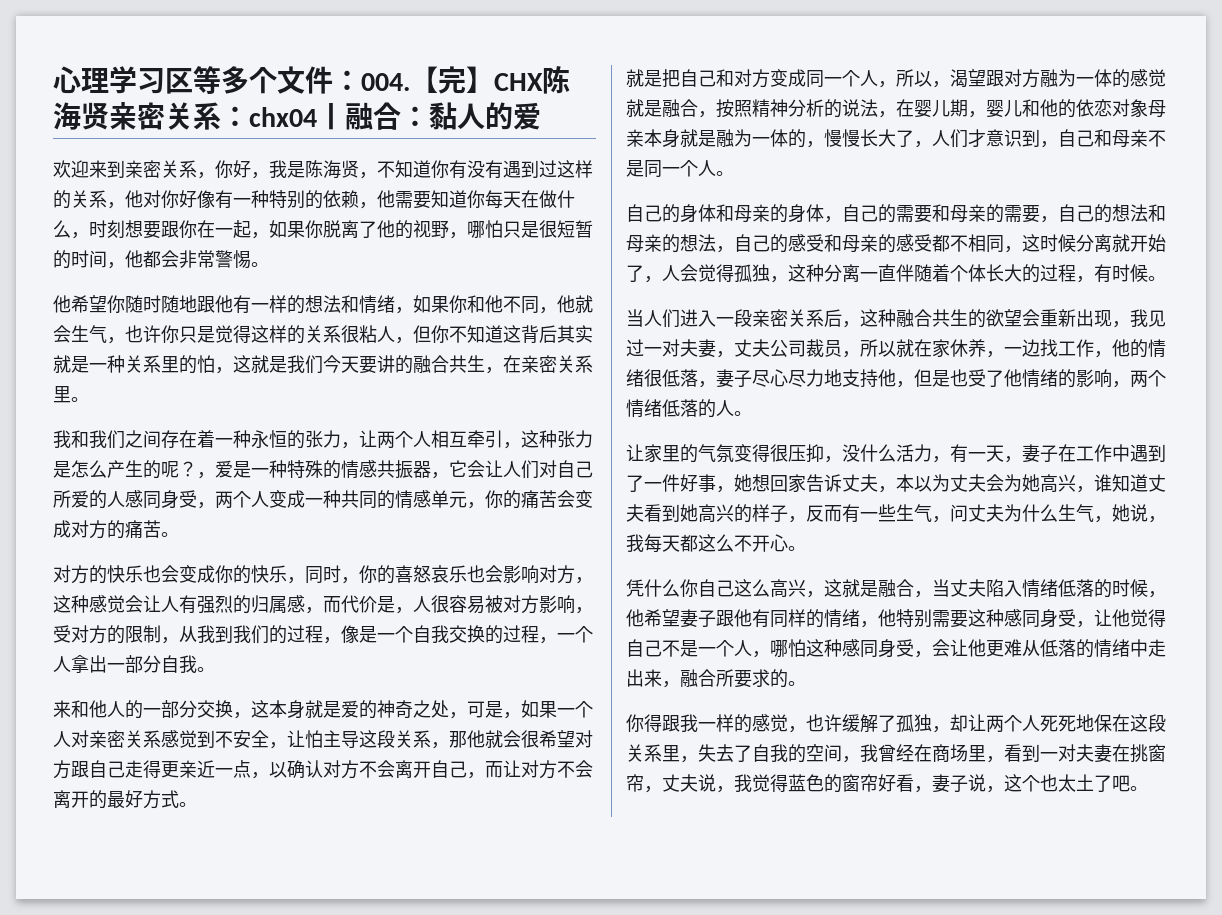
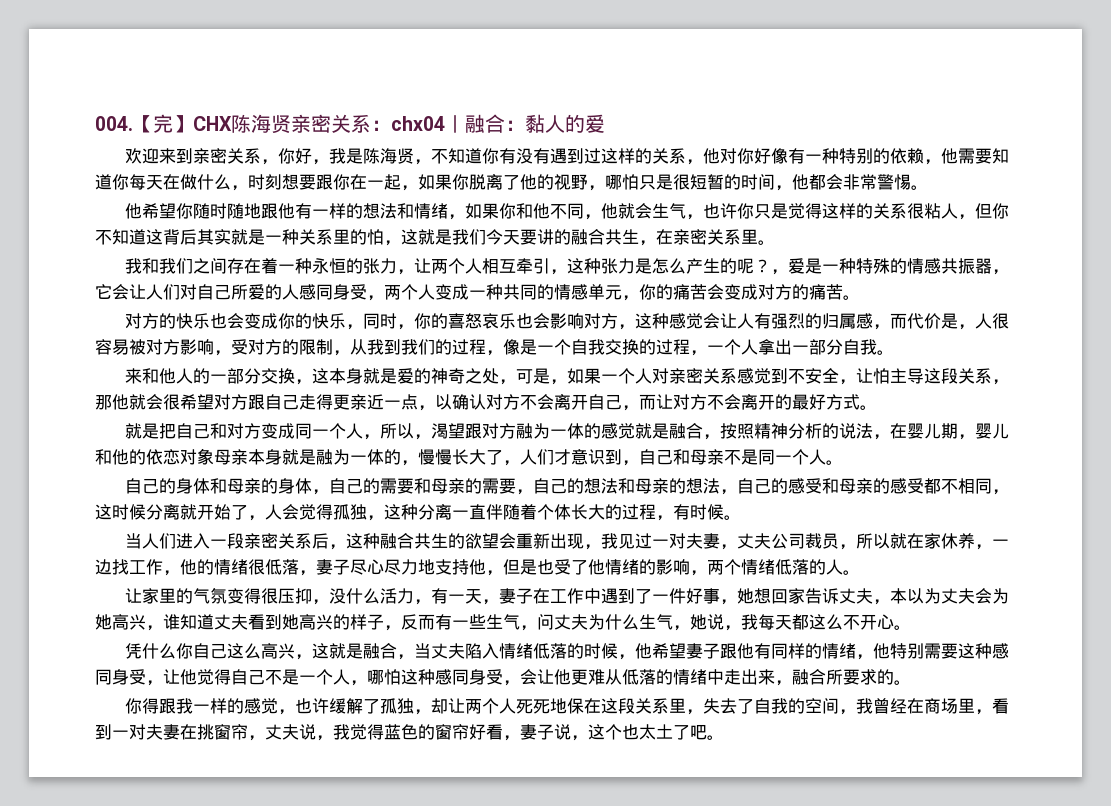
[53,66,361,94] 心理学习区等多个文件： -> (95, 123) none

